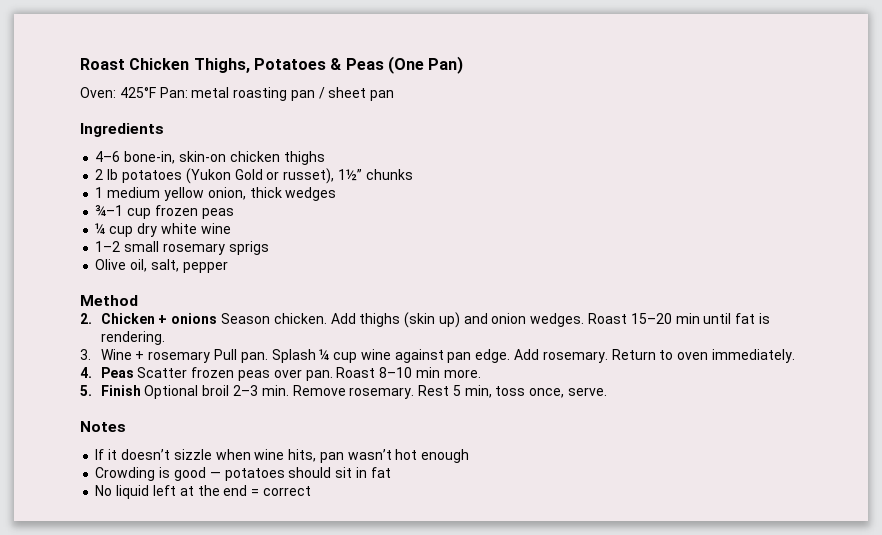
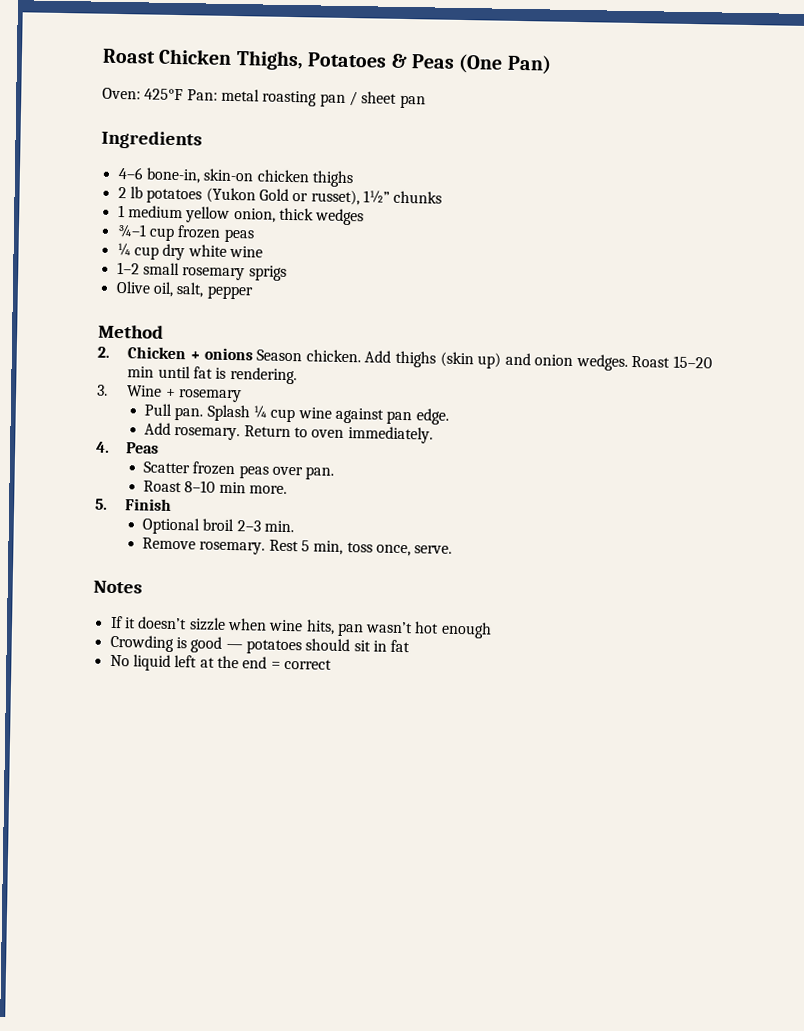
(211, 357) none -> (243, 396) //
(511, 356) none -> (449, 416) //
(134, 372) none -> (160, 448) //
(333, 375) none -> (335, 473) //
(141, 390) none -> (173, 504) //
(289, 390) none -> (295, 526) //

